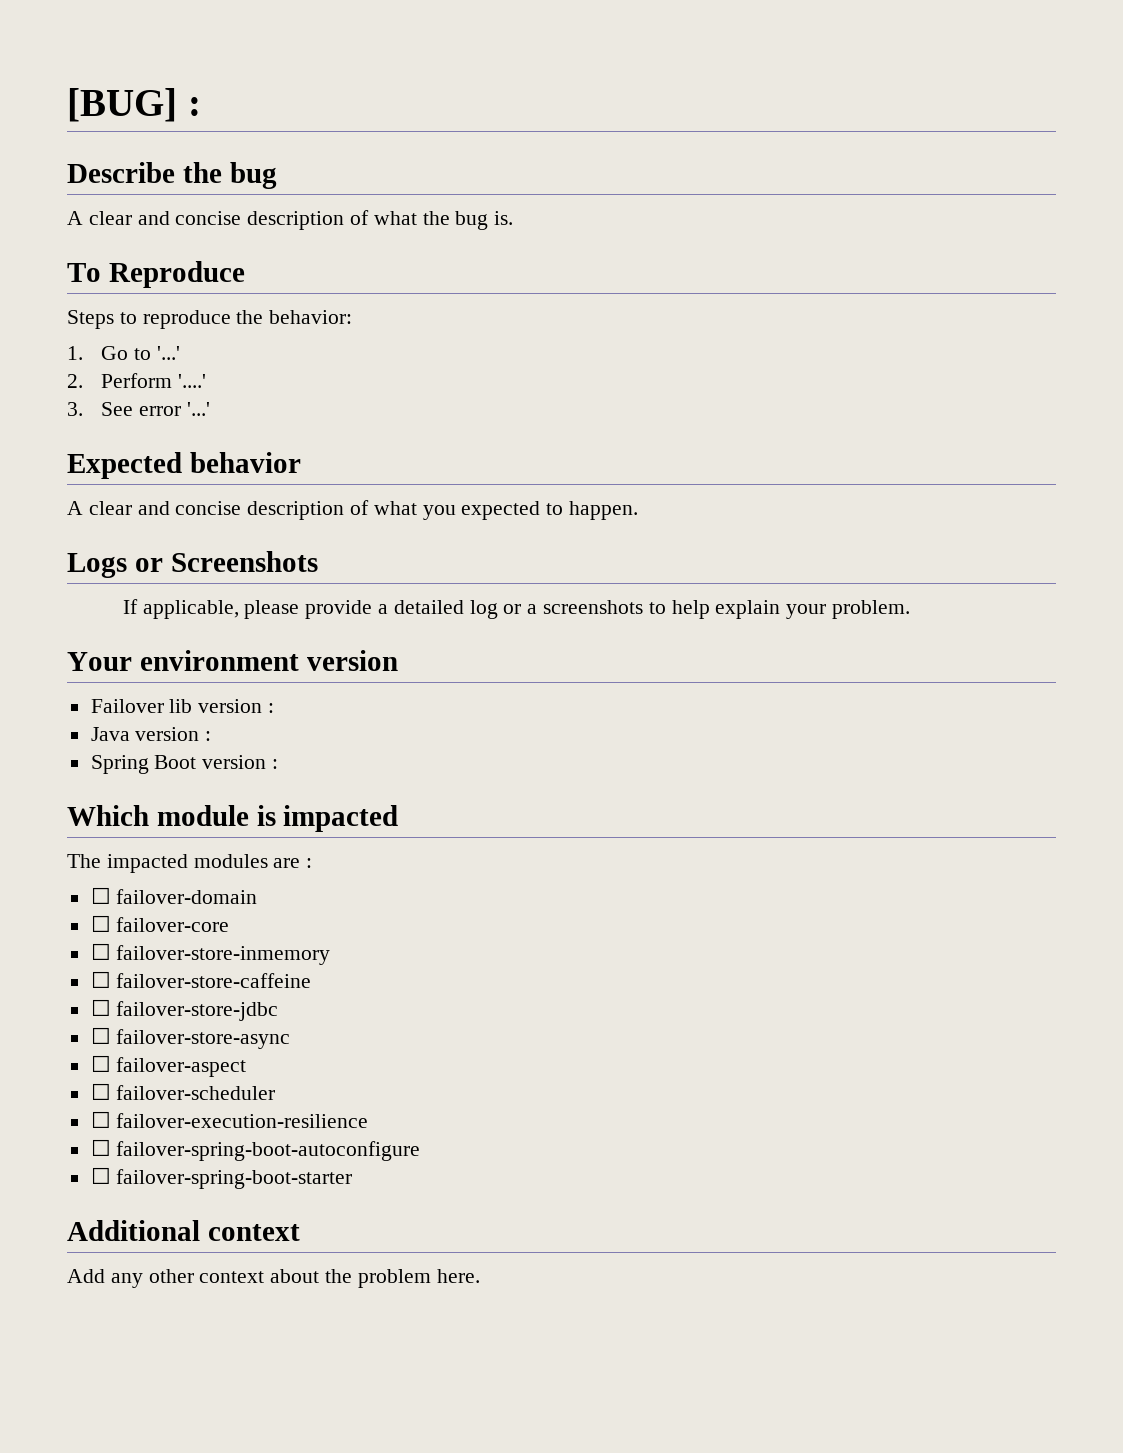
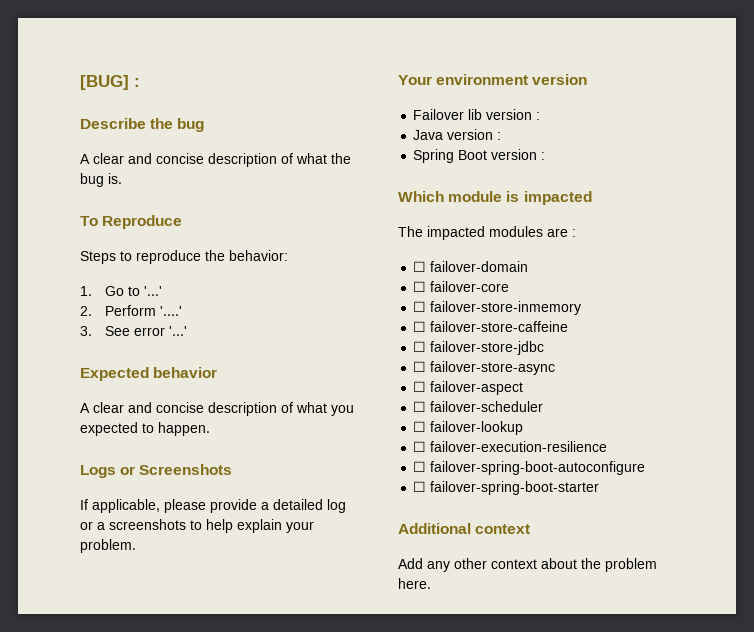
(276, 1092) none -> [413,421,524,435] // ☐ failover-lookup

